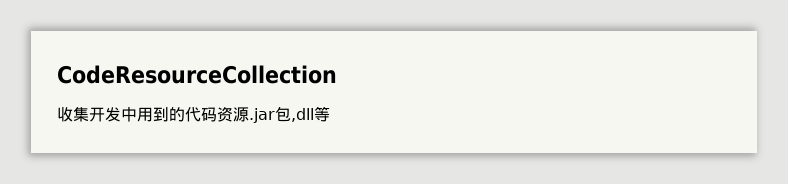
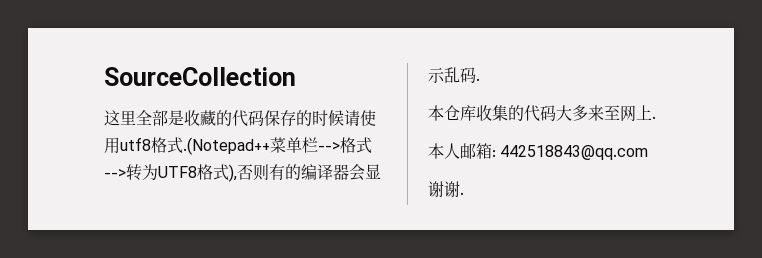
[57,65,337,84] [57,106,330,123] CodeResourceCollection // 收集开发中用到的代码资源.jar包,dll等 -> [104,67,296,86] [104,110,376,127] [104,137,372,155] [104,164,381,182] [428,67,480,83] [428,105,656,122] [428,143,649,160] [428,181,464,197] SourceCollection // 这里全部是收藏的代码保存的时候请使用utf8格式.(Notepad++菜单栏-->格式-->转为UTF8格式),否则有的编译器会显示乱码. // 本仓库收集的代码大多来至网上. // 本人邮箱: 442518843@qq.com // 谢谢.

